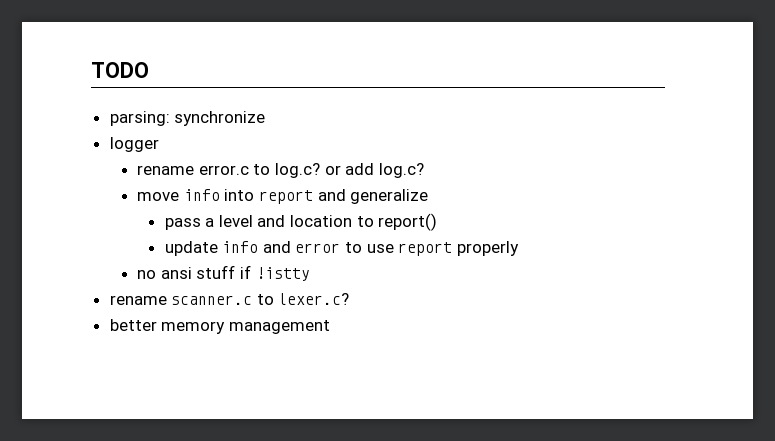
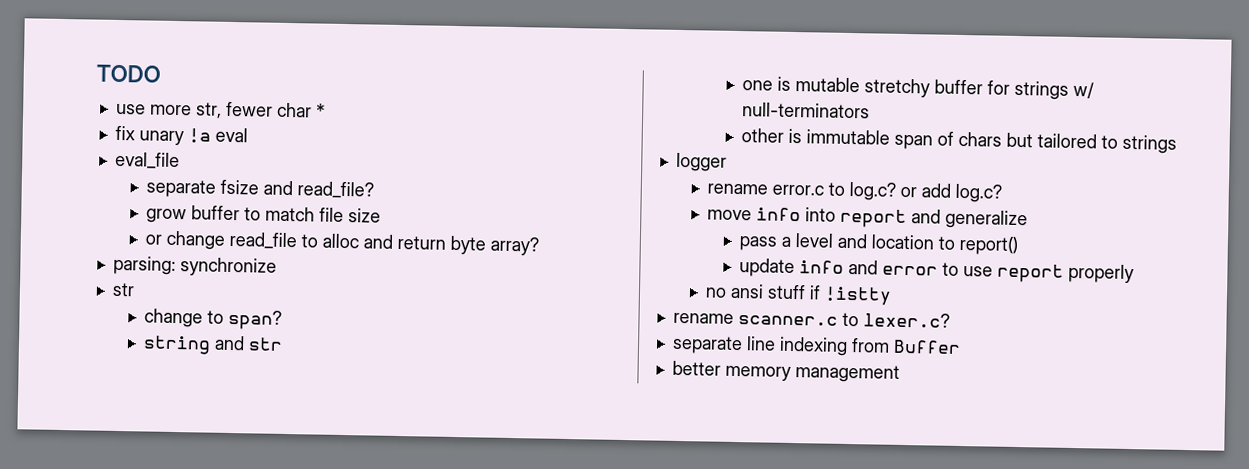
[109,111,266,126] parsing: synchronize -> [115,101,325,119] [114,125,248,146] [114,151,180,170] [146,179,375,199] [146,205,382,224] [145,230,540,256] [112,255,277,277] [111,282,135,297] [144,308,283,330] [143,335,284,355] [742,76,1095,100] [742,102,871,119] [741,128,1178,154] use more str, fewer char * // fix unary !a eval // eval_file // separate fsize and read_file? // grow buffer to match file size // or change read_file to alloc and return byte array? // parsing: synchronize // str // change to span? // string and str // one is mutable stretchy buffer for strings w/ null-terminators // other is immutable span of chars but tailored to strings
(350, 299) none -> [671,335,961,356] // separate line indexing from Buffer

